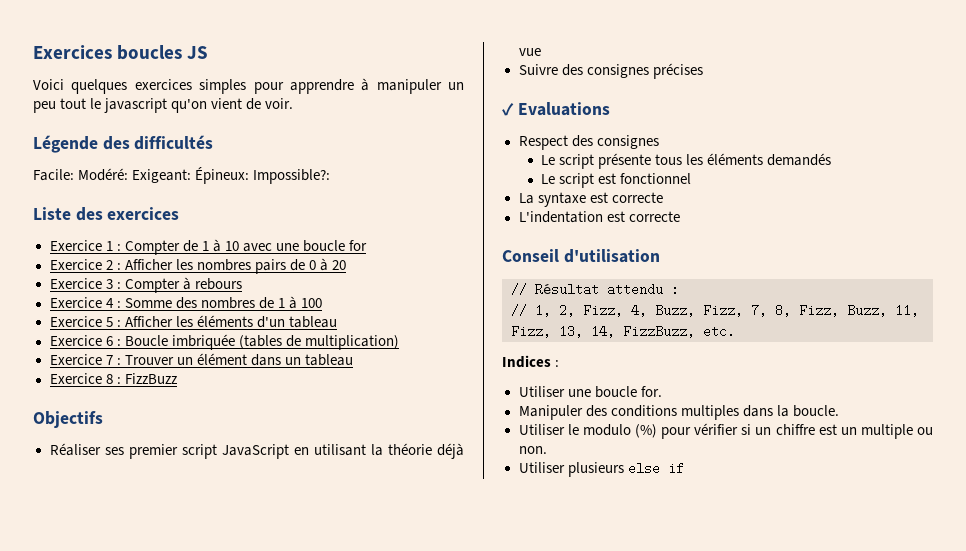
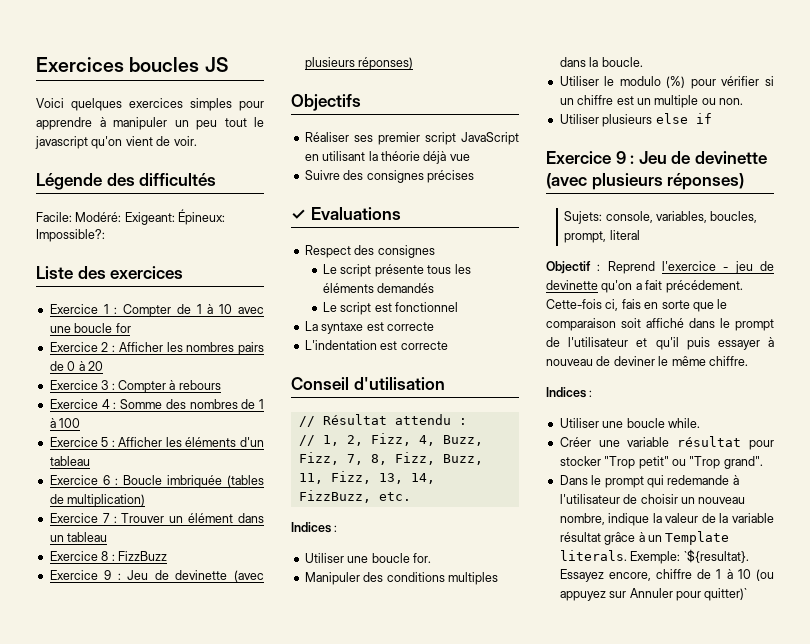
(177, 378) none -> [49,570,264,582] [304,57,414,70] // Exercice 9 : Jeu de devinette (avec plusieurs réponses)
(684, 468) none -> [546,151,767,164] [546,173,745,190] [564,211,758,224] [564,230,640,243] [546,261,774,274] [546,280,743,293] [546,299,728,312] [546,318,774,331] [546,337,774,350] [546,356,748,366] [546,387,593,398] [559,418,700,428] [559,436,774,450] [559,456,763,469] [559,475,739,488] [559,494,746,504] [559,513,774,526] [559,531,730,545] [559,549,749,564] [559,569,774,582] [559,588,748,601] // Exercice 9 : Jeu de devinette (avec plusieurs réponses) // Sujets: console, variables, boucles, prompt, literal // Objectif : Reprend l'exercice - jeu de devinette qu'on a fait précédement. Cette-fois ci, fais en sorte que le comparaison soit affiché dans le prompt de l'utilisateur et qu'il puis essayer à nouveau de deviner le même chiffre. // Indices : // Utiliser une boucle while. // Créer une variable résultat pour stocker "Trop petit" ou "Trop grand". // Dans le prompt qui redemande à l'utilisateur de choisir un nouveau nombre, indique la valeur de la variable résultat grâce à un Template literals. Exemple: `${resultat}. Essayez encore, chiffre de 1 à 10 (ou appuyez sur Annuler pour quitter)`

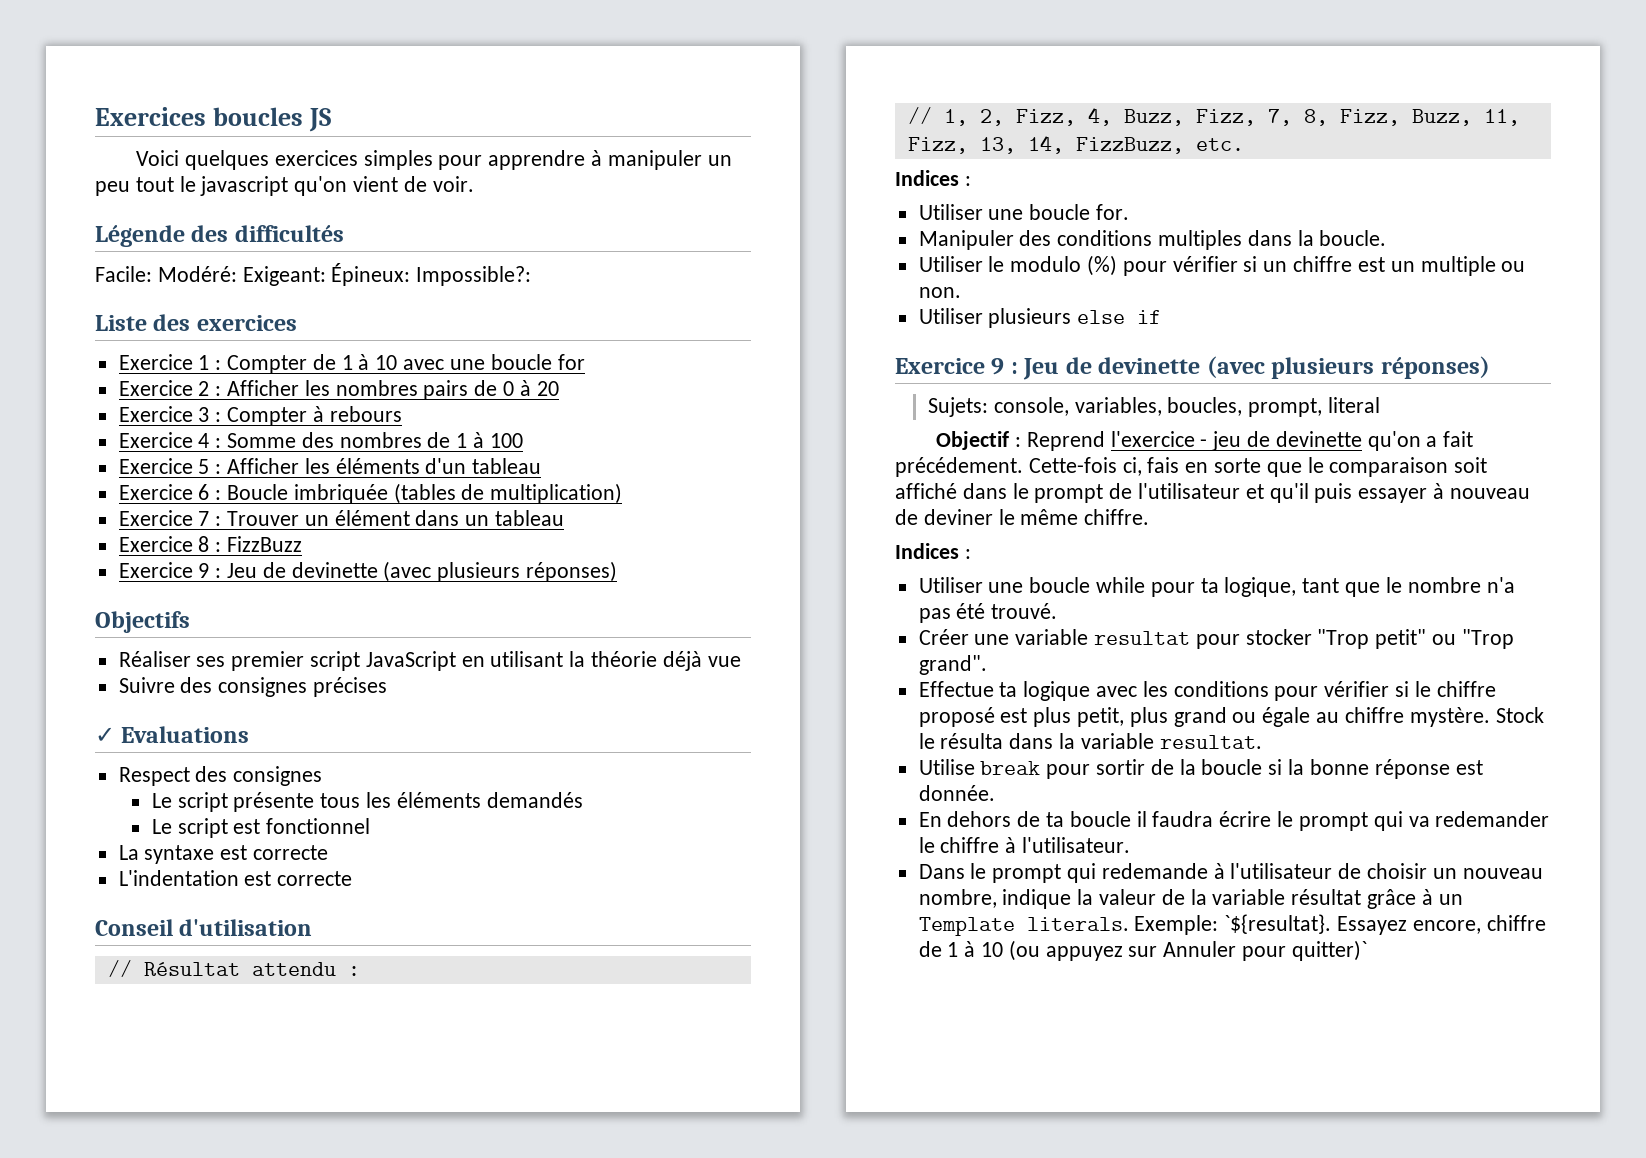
[667,418,700,428] while. -> [1096,577,1515,597] [918,603,1058,623] while pour ta logique, tant que le nombre n'a pas été trouvé.
[677,436,742,447] résultat -> [1094,631,1191,645] resultat
(763, 462) none -> [918,681,1496,701] [918,707,1544,727] [918,733,1262,749] [918,759,1483,779] [918,785,995,801] [918,811,1550,831] [918,837,1131,853] // Effectue ta logique avec les conditions pour vérifier si le chiffre proposé est plus petit, plus grand ou égale au chiffre mystère. Stock le résulta dans la variable resultat. // Utilise break pour sortir de la boucle si la bonne réponse est donnée. // En dehors de ta boucle il faudra écrire le prompt qui va redemander le chiffre à l'utilisateur.

